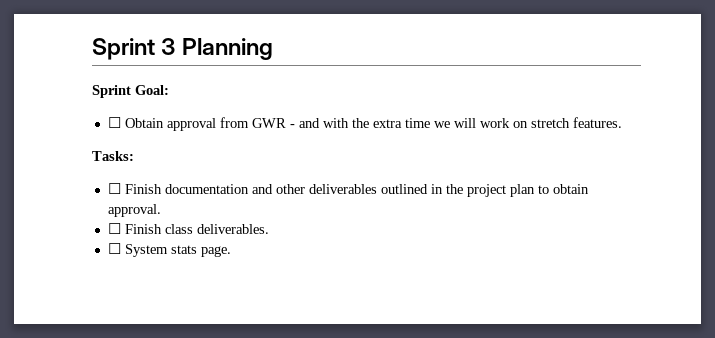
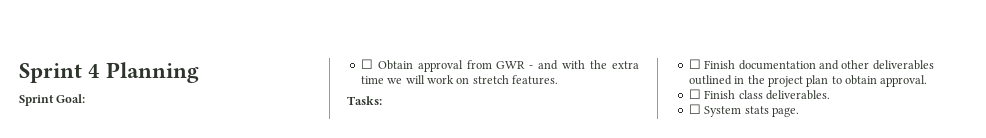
[92,38,176,60] Sprint 3 -> [19,63,101,83] Sprint 4

